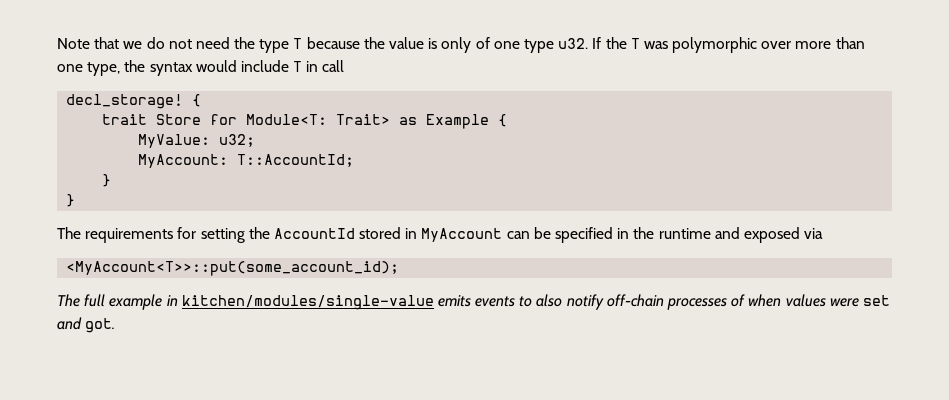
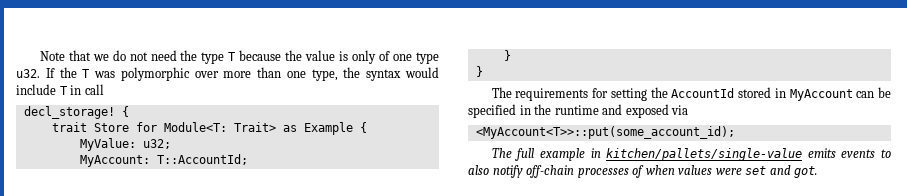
[181,295,434,310] kitchen/modules/single-value -> [606,148,803,161] kitchen/pallets/single-value

